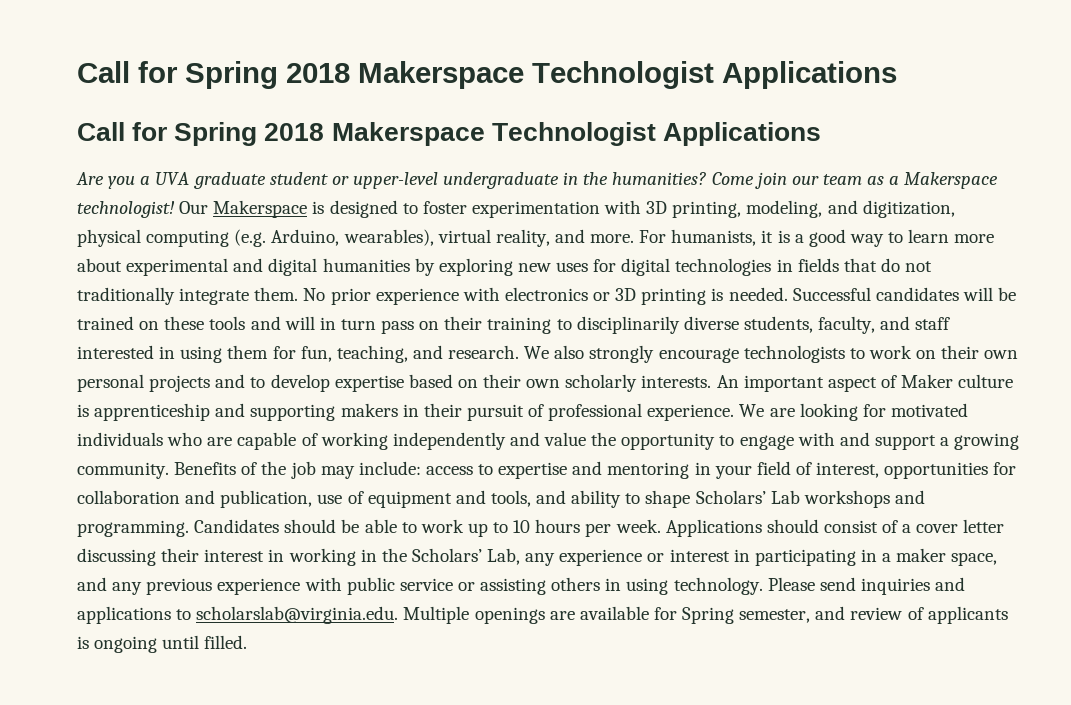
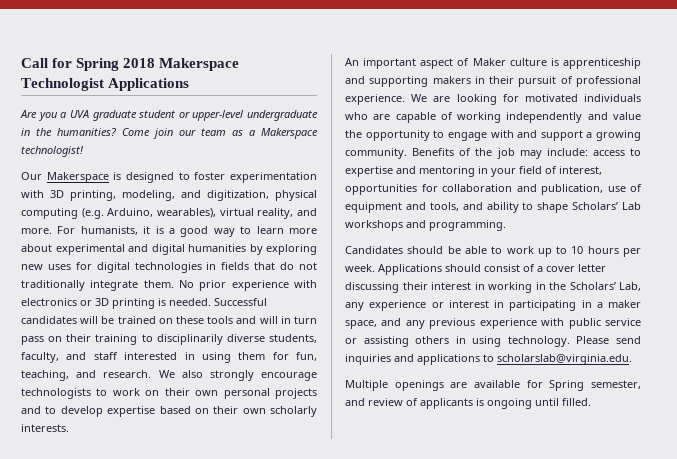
[77,61,897,89] [77,122,821,146] Call for Spring 2018 Makerspace Technologist Applications // Call for Spring 2018 Makerspace Technologist Applications -> [21,58,240,71] [21,78,190,91] Call for Spring 2018 Makerspace Technologist Applications
(175, 209) none -> (84, 151) //
(712, 381) none -> (69, 428) //
(189, 528) none -> (506, 225) //
(399, 615) none -> (632, 359) //

